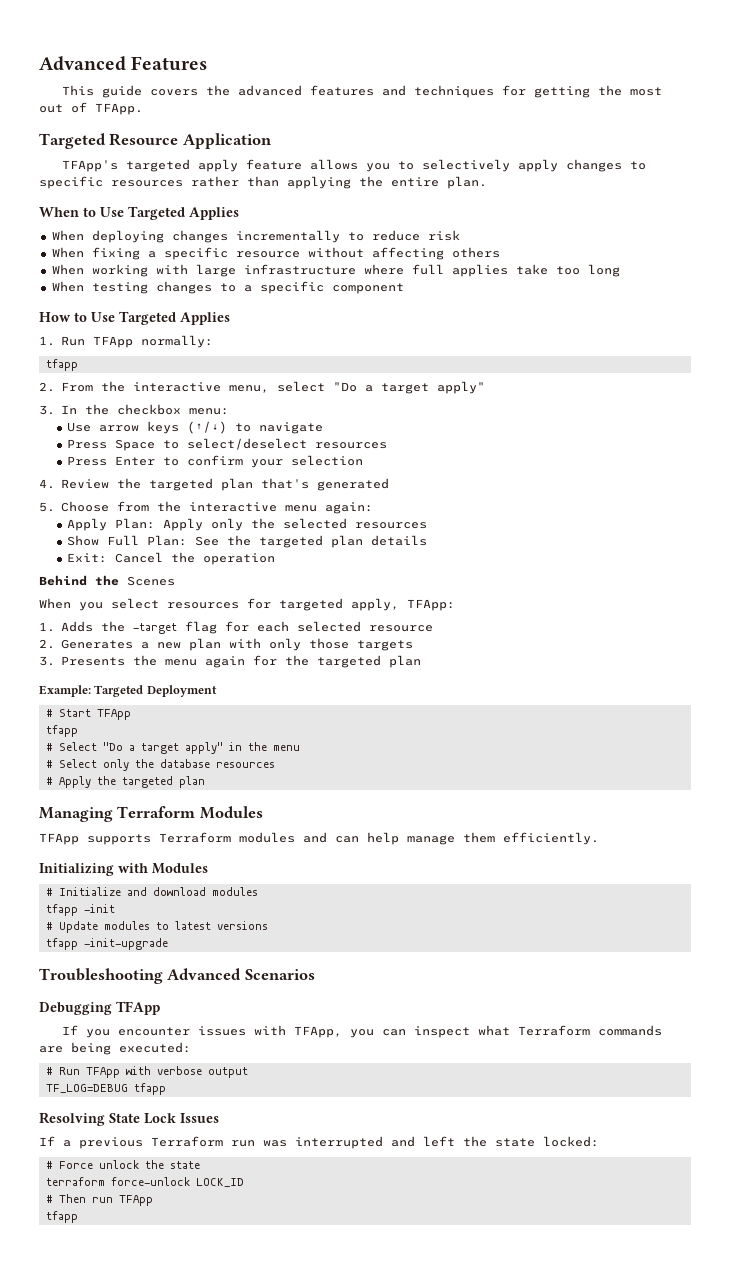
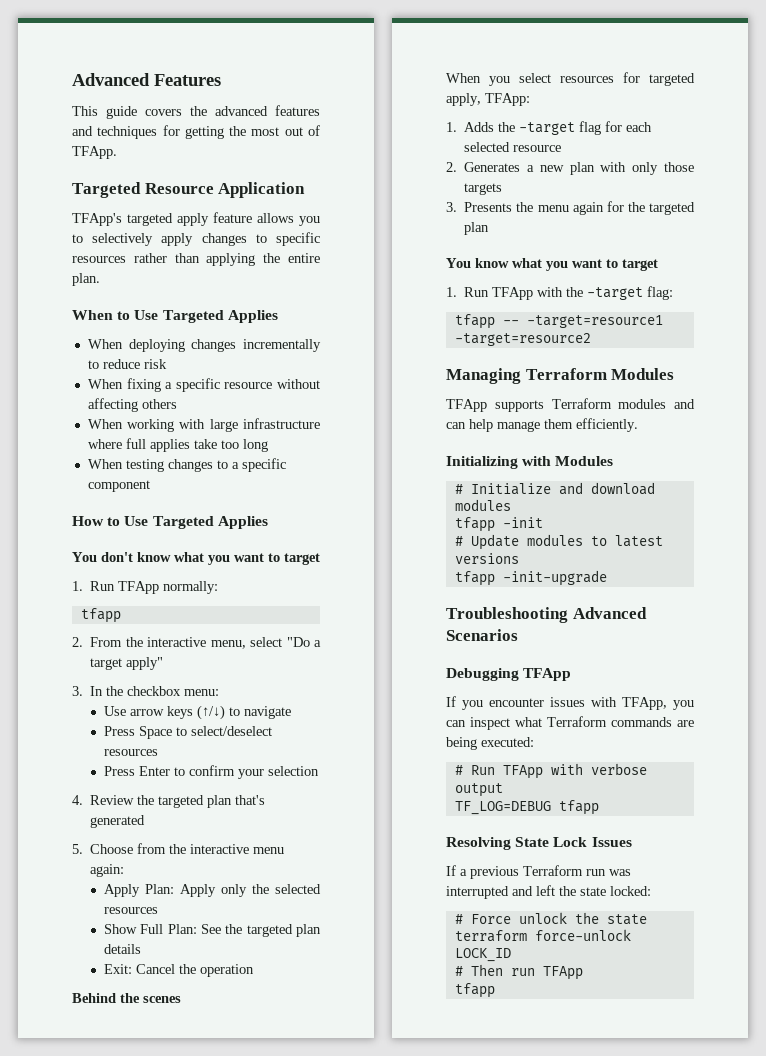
(230, 318) none -> [72,552,320,565] // You don't know what you want to target
[127,576,175,586] Scenes -> [143,996,181,1003] scenes
[39,685,217,697] [45,709,131,720] [45,725,78,737] [45,742,300,754] [45,759,275,771] [45,776,205,788] Example: Targeted Deployment // # Start TFApp // tfapp // # Select "Do a target apply" in the menu // # Select only the database resources // # Apply the targeted plan -> [446,258,658,271] [446,286,674,300] [454,314,663,329] [454,333,591,346] You know what you want to target // 1. Run TFApp with the -target flag: // tfapp -- -target=resource1 -target=resource2

